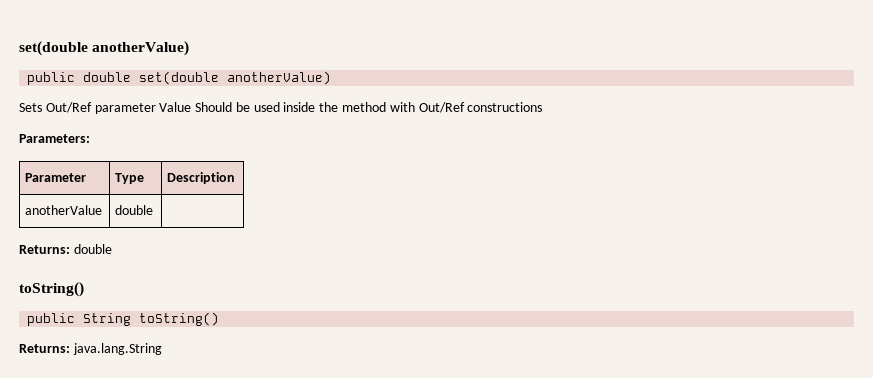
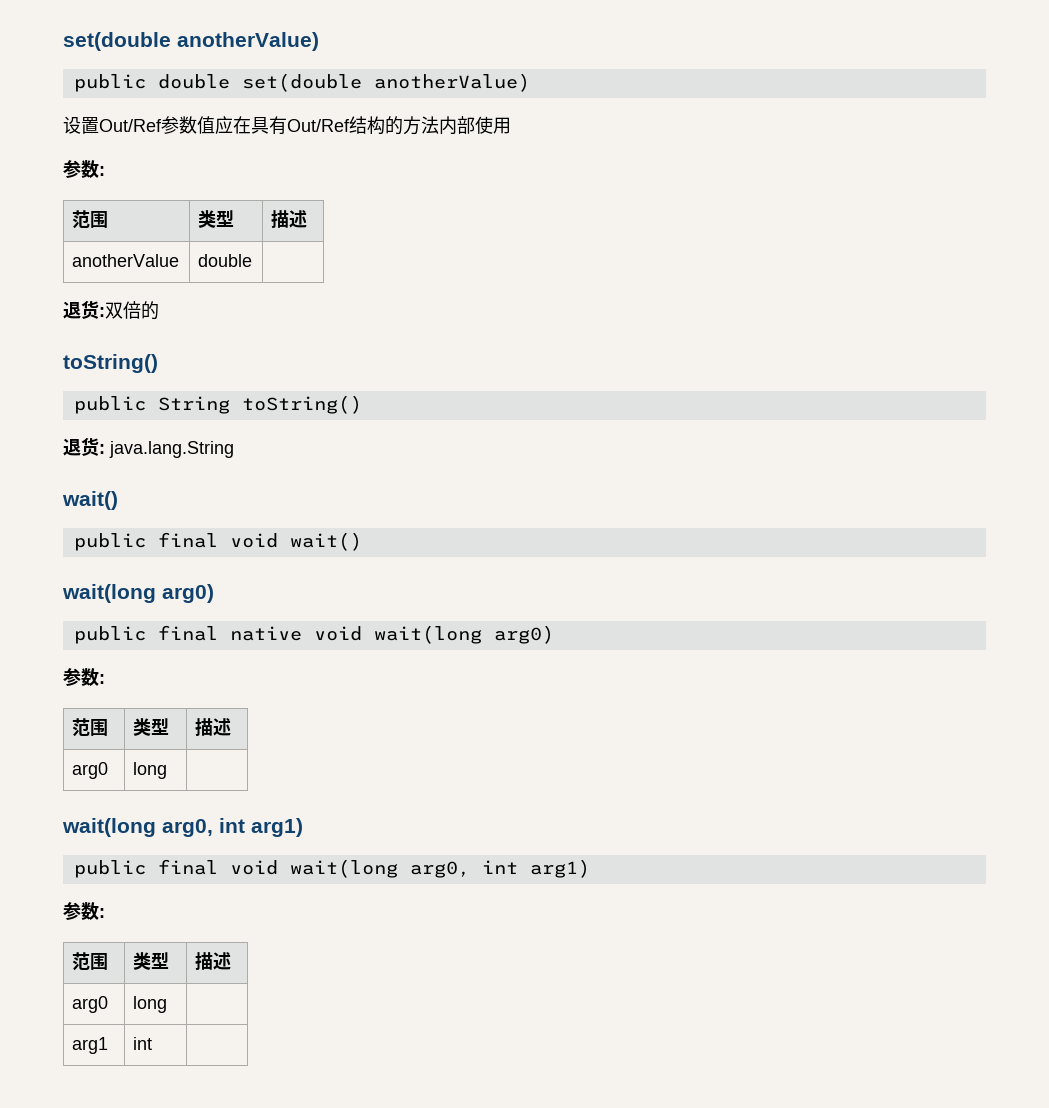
[19,102,543,114] [19,134,90,143] [25,173,87,182] [115,173,145,184] [167,172,236,184] Sets Out/Ref parameter Value Should be used inside the method with Out/Ref constructions // Parameters: // Parameter | Type | Description -> [63,116,511,135] [63,160,105,178] [72,210,109,229] [198,210,235,228] [271,210,308,228] 设置Out/Ref参数值应在具有Out/Ref结构的方法内部使用 // 参数: // 范围 | 类型 | 描述
[19,244,112,254] Returns: double -> [63,300,159,320] 退货:双倍的
[19,344,70,353] Returns: -> [63,437,105,456] 退货:
(162, 349) none -> [62,491,118,510] [73,532,362,551] [62,584,214,603] [73,625,554,644] [63,668,105,686] [72,718,109,737] [133,718,170,736] [195,718,232,736] [72,762,109,779] [133,762,168,779] [62,818,303,837] [73,859,590,878] [63,902,105,920] [72,952,109,971] [133,952,170,970] [195,952,232,970] [72,996,109,1013] [133,996,168,1013] [72,1037,109,1054] [133,1037,153,1050] // wait() // public final void wait() // wait(long arg0) // public final native void wait(long arg0) // 参数: // 范围 | 类型 | 描述 // arg0 | long | // wait(long arg0, int arg1) // public final void wait(long arg0, int arg1) // 参数: // 范围 | 类型 | 描述 // arg0 | long | // arg1 | int |

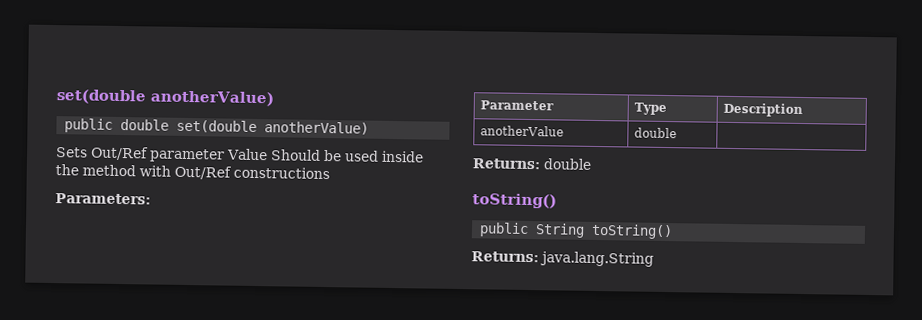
[63,116,511,135] [63,160,105,178] [72,210,109,229] [198,210,235,228] [271,210,308,228] 设置Out/Ref参数值应在具有Out/Ref结构的方法内部使用 // 参数: // 范围 | 类型 | 描述 -> [55,146,424,163] [55,164,330,180] [55,193,151,205] [479,100,554,111] [633,102,667,116] [722,102,803,118] Sets Out/Ref parameter Value Should be used inside the method with Out/Ref constructions // Parameters: // Parameter | Type | Description
[63,300,159,320] 退货:双倍的 -> [472,158,592,170] Returns: double
[63,437,105,456] 退货: -> [471,251,539,263] Returns:
[62,491,118,510] [73,532,362,551] [62,584,214,603] [73,625,554,644] [63,668,105,686] [72,718,109,737] [133,718,170,736] [195,718,232,736] [72,762,109,779] [133,762,168,779] [62,818,303,837] [73,859,590,878] [63,902,105,920] [72,952,109,971] [133,952,170,970] [195,952,232,970] [72,996,109,1013] [133,996,168,1013] [72,1037,109,1054] [133,1037,153,1050] // wait() // public final void wait() // wait(long arg0) // public final native void wait(long arg0) // 参数: // 范围 | 类型 | 描述 // arg0 | long | // wait(long arg0, int arg1) // public final void wait(long arg0, int arg1) // 参数: // 范围 | 类型 | 描述 // arg0 | long | // arg1 | int | -> (654, 259) none

